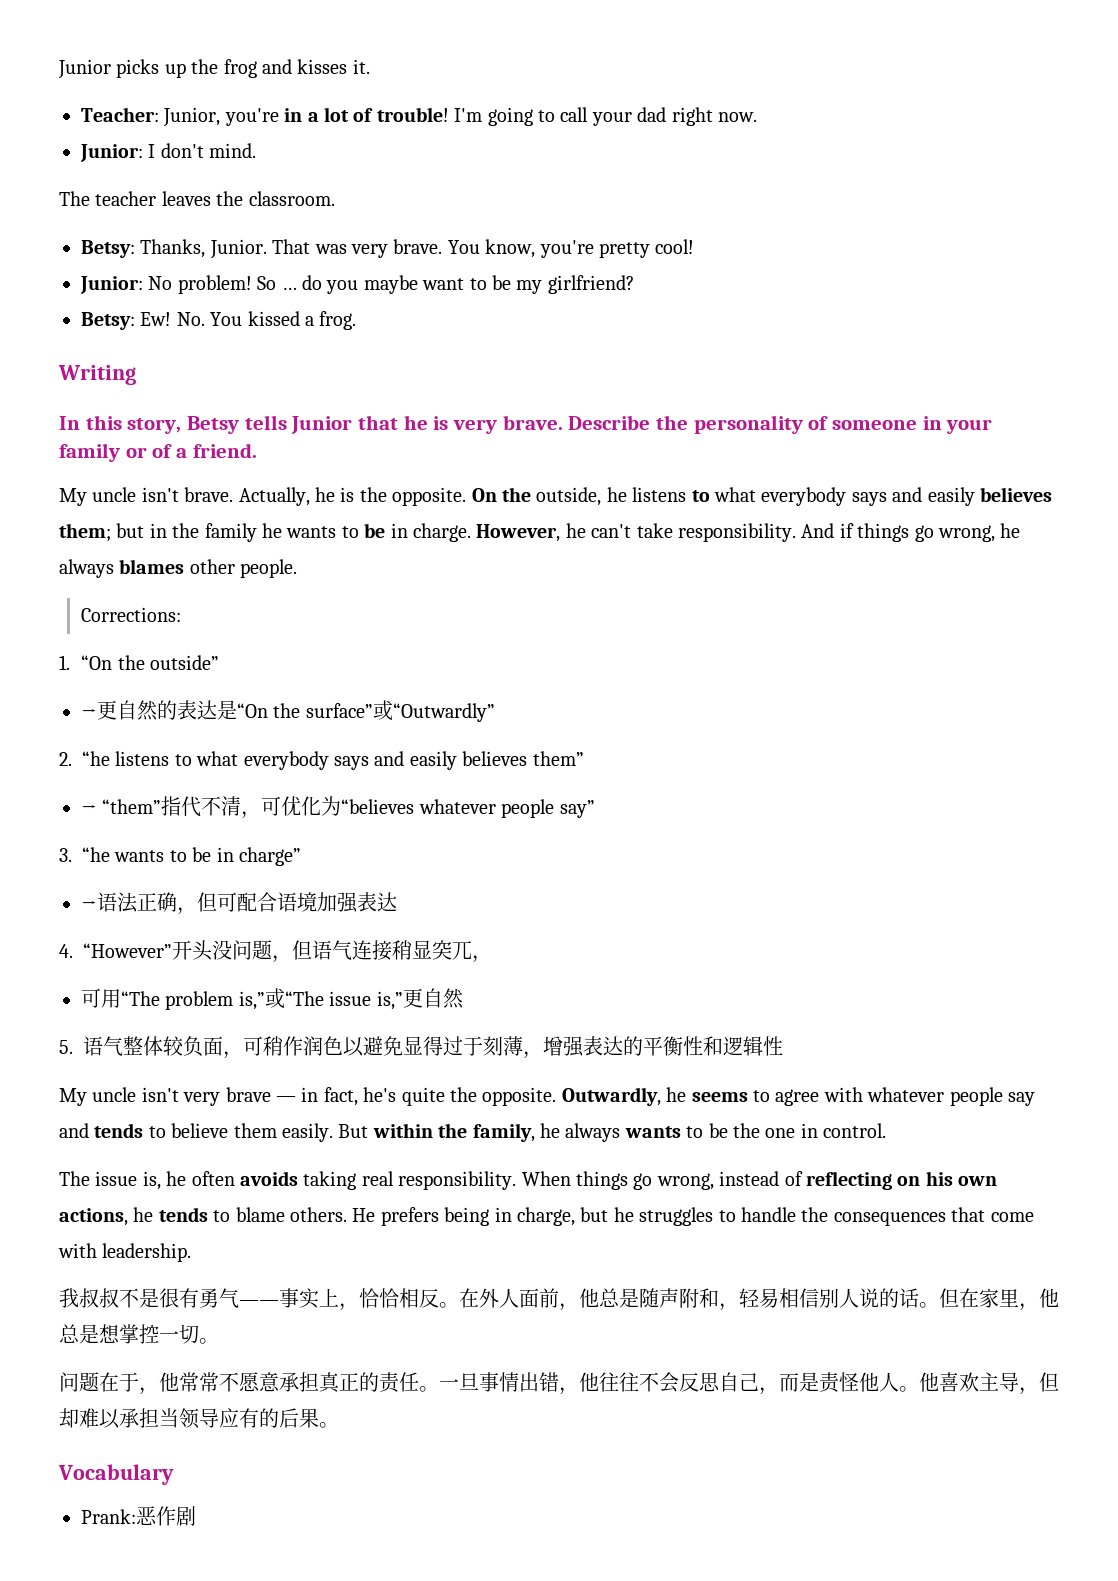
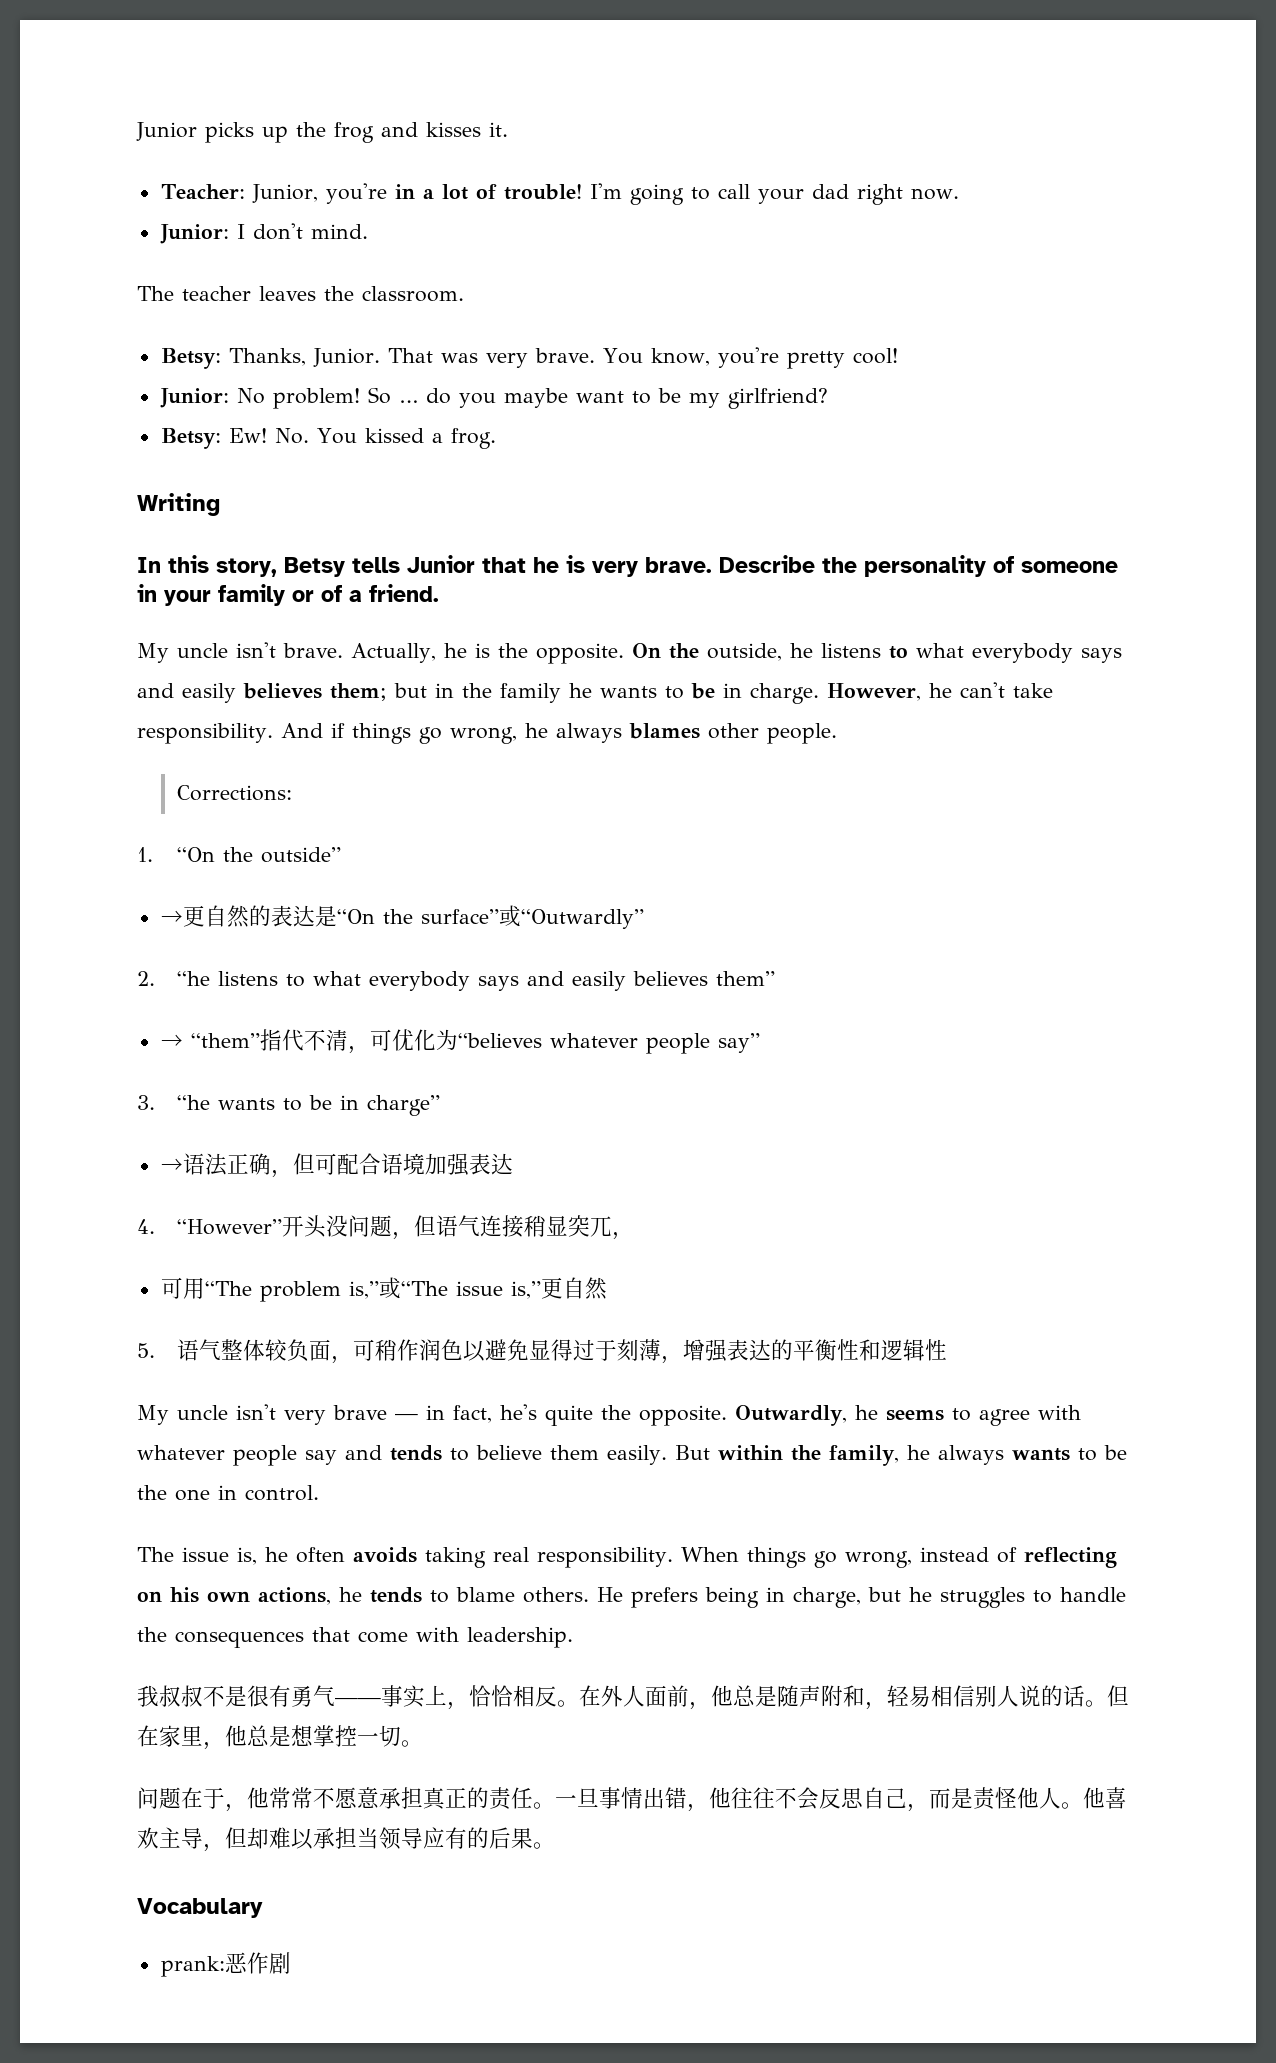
[81,1509,136,1524] Prank: -> [160,1956,225,1977] prank:

